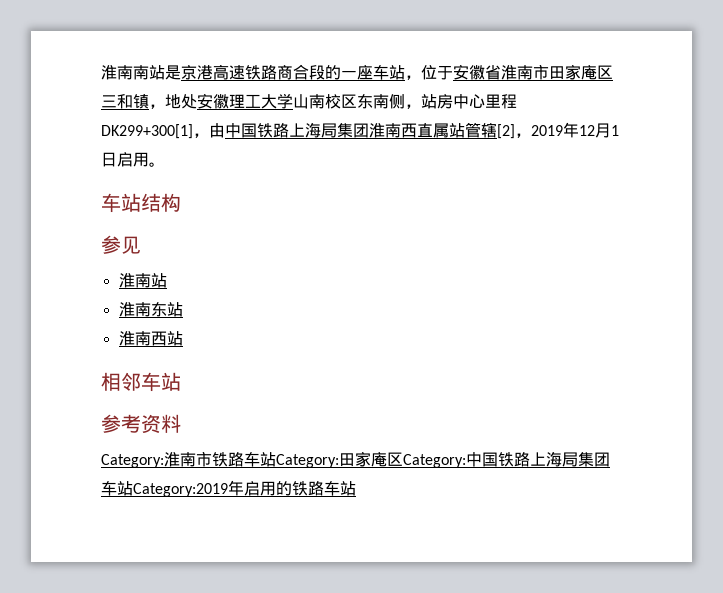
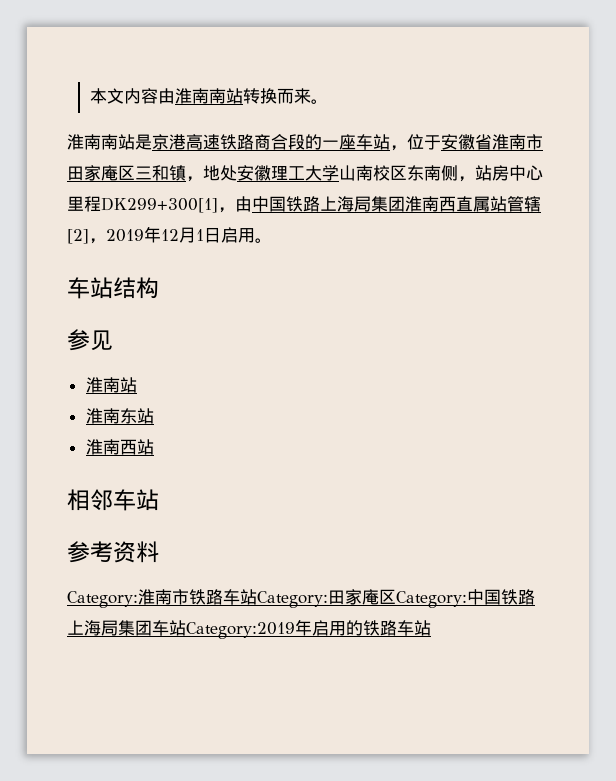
(101, 72) none -> [89,88,328,104] 本文内容由淮南南站转换而来。 //

